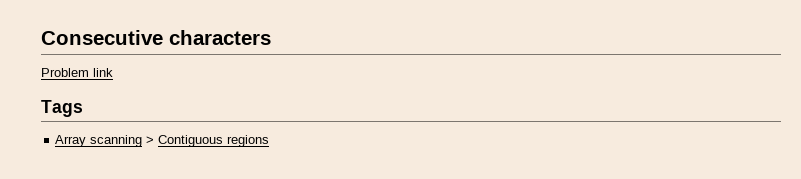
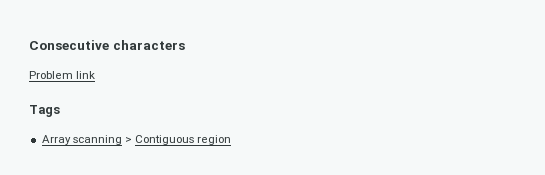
[227,135,270,147] regions -> [197,135,232,145] region

